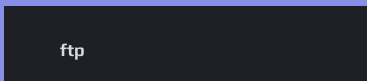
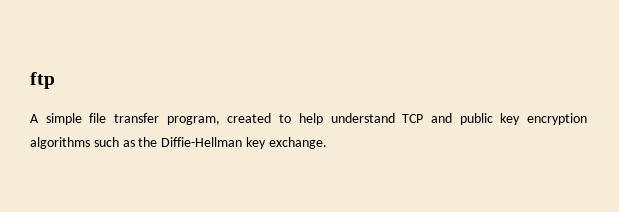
(85, 51) none -> [30,113,587,125] [30,137,327,149] // A simple file transfer program, created to help understand TCP and public key encryption algorithms such as the Diffie-Hellman key exchange.

